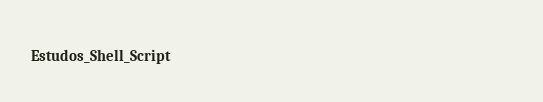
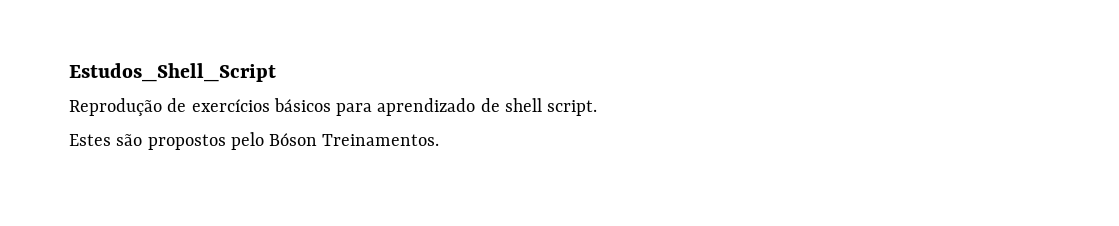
(171, 56) none -> [69,98,598,116] [69,132,440,150] // Reprodução de exercícios básicos para aprendizado de shell script. // Estes são propostos pelo Bóson Treinamentos.

